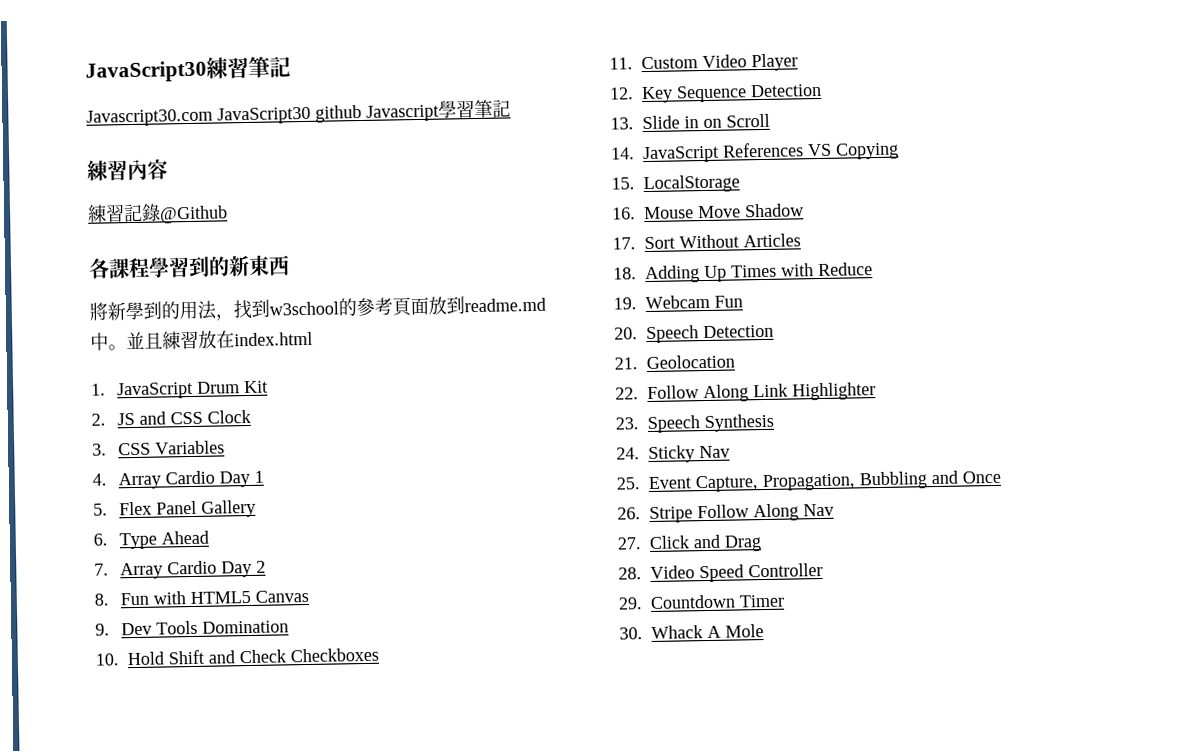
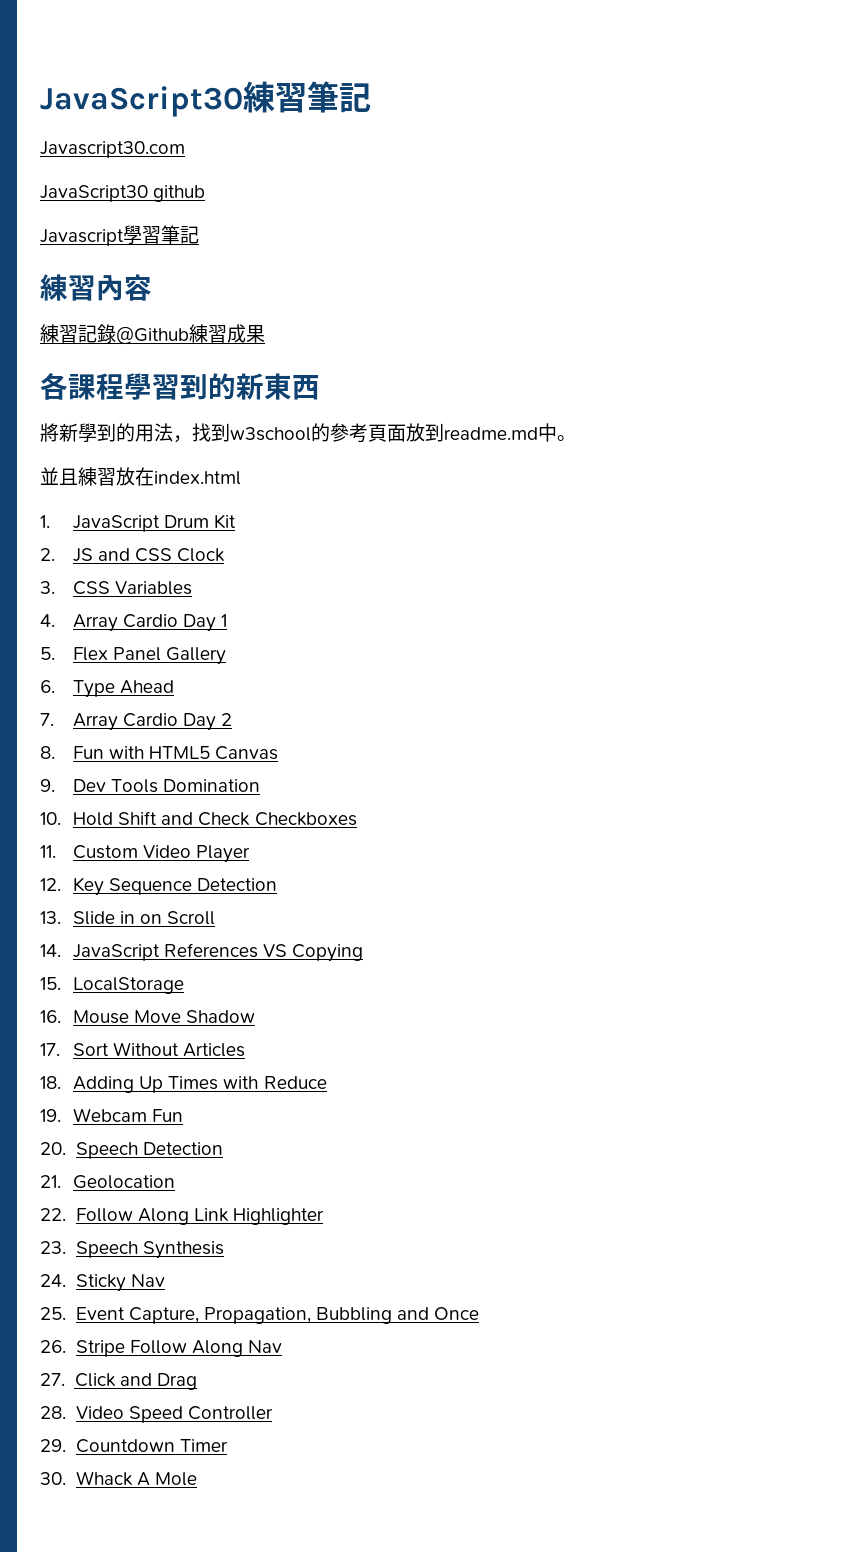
(213, 117) none -> (185, 149) //
(362, 113) none -> (206, 193) //
(228, 214) none -> [189,324,265,343] 練習成果
(127, 347) none -> (576, 438) //

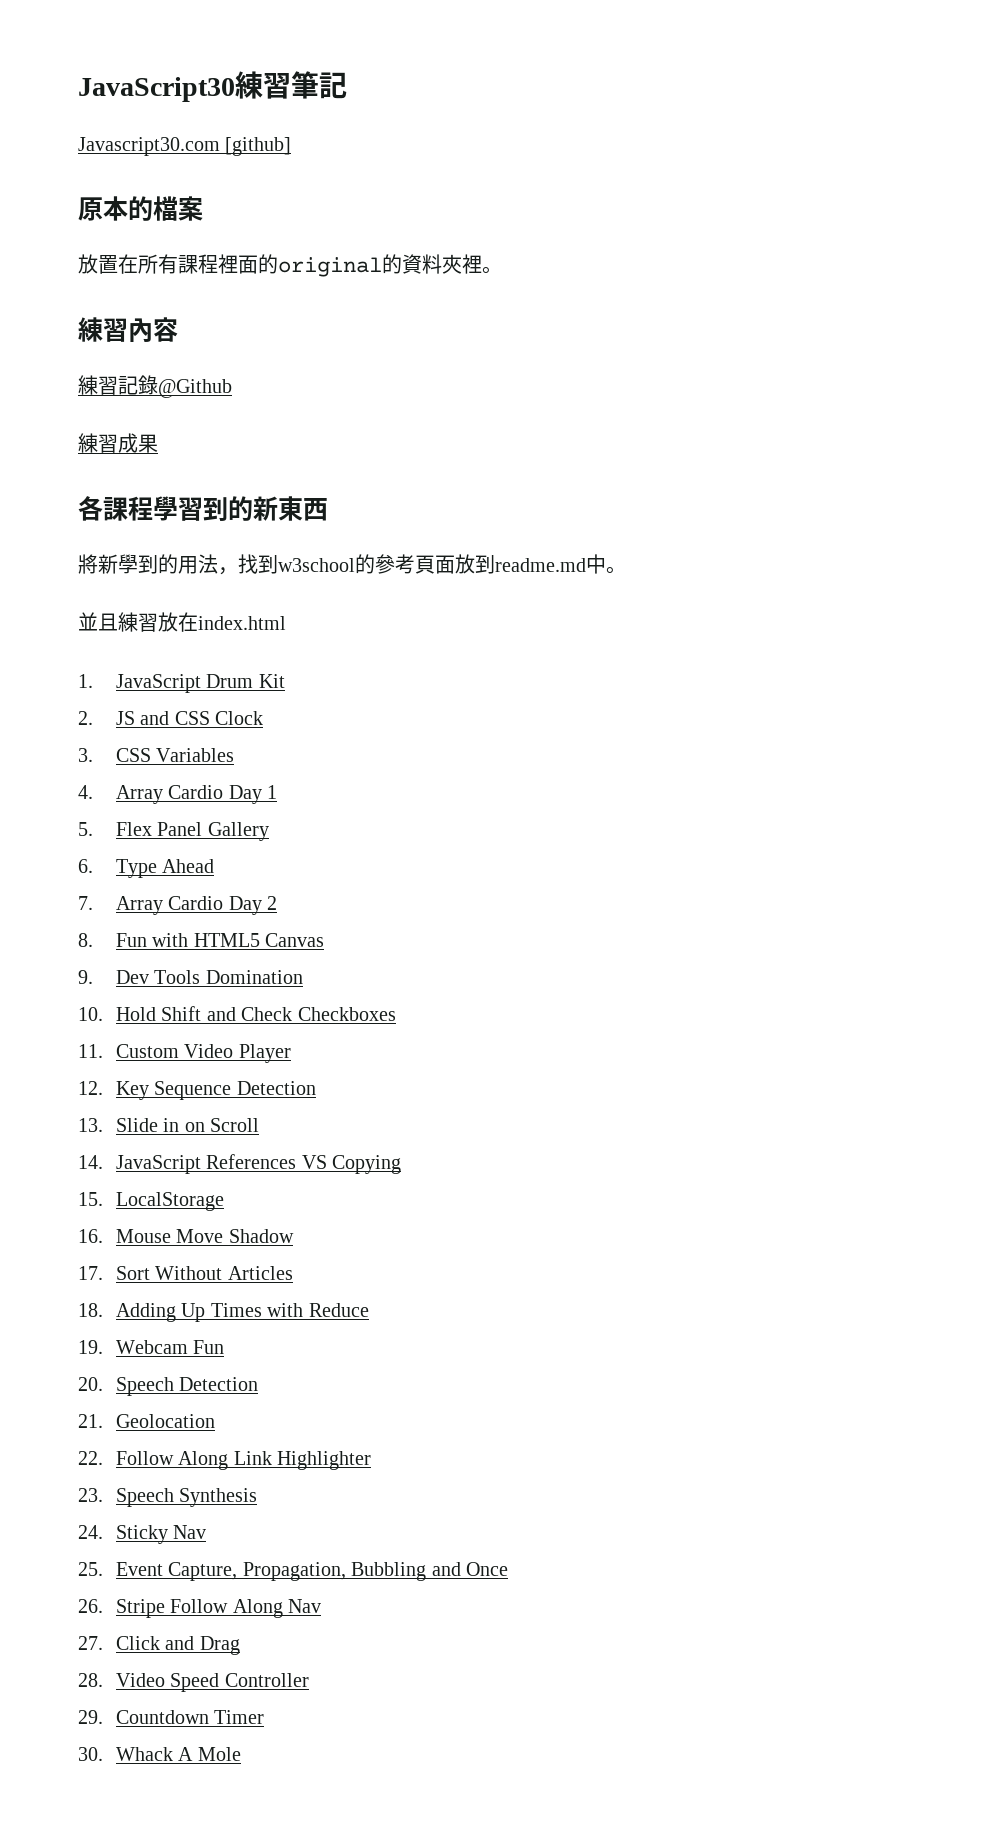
[40,185,206,202] [40,225,199,246] // JavaScript30 github // Javascript學習筆記 -> [225,137,292,156] [78,196,203,221] [78,254,502,277] [github] // 原本的檔案 // 放置在所有課程裡面的original的資料夾裡。
(189, 335) none -> (232, 388) //

